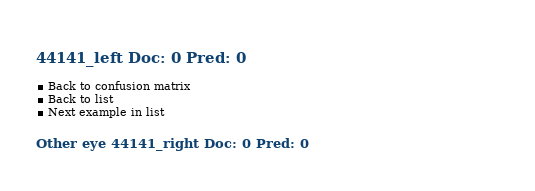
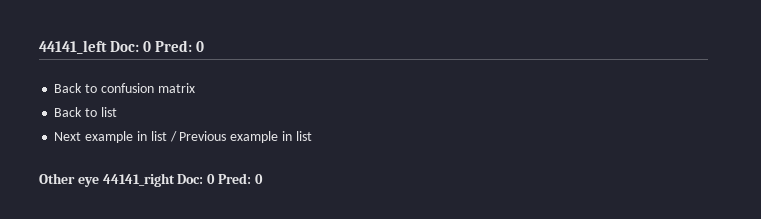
(166, 111) none -> [169,131,312,143] / Previous example in list

